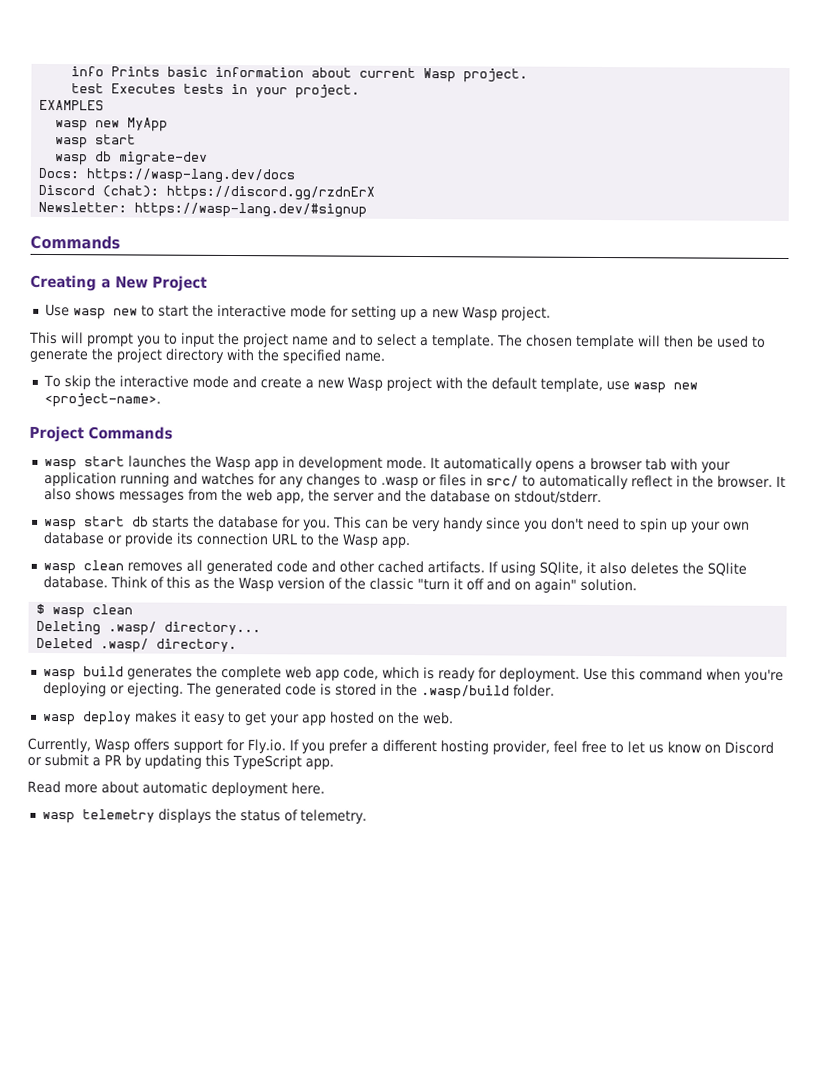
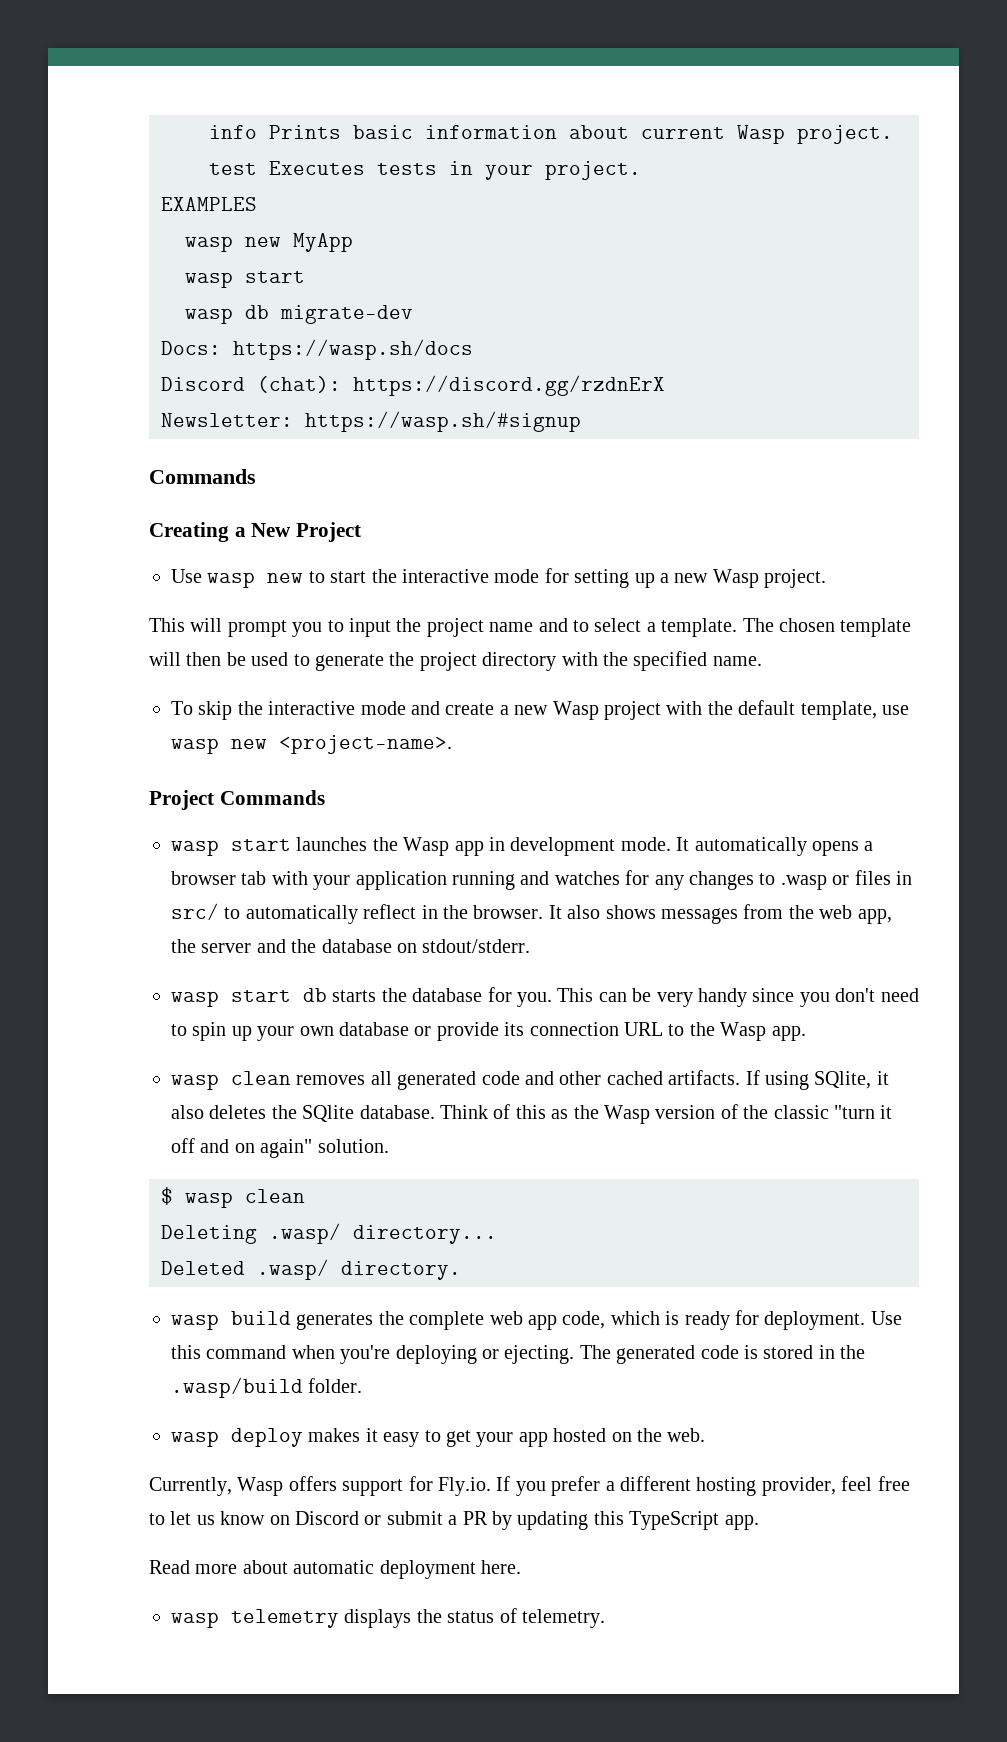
[86,168,296,184] https://wasp-lang.dev/docs -> [233,339,473,360] https://wasp.sh/docs
[134,202,368,218] https://wasp-lang.dev/#signup -> [305,411,581,432] https://wasp.sh/#signup

